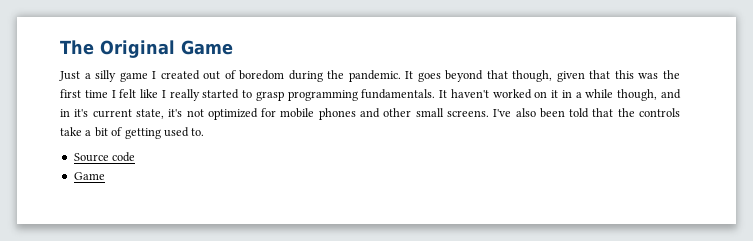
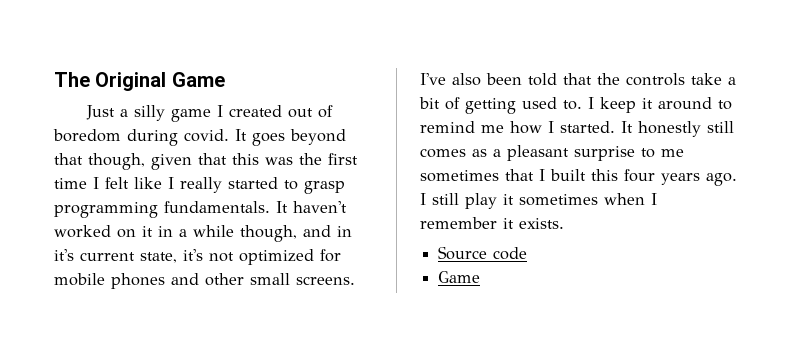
[327,70,401,82] the pandemic. -> [184,129,229,142] covid.
(205, 132) none -> [588,97,732,113] [420,121,734,137] [420,145,684,161] [420,169,737,186] [420,193,657,209] [420,217,564,229] I keep it around to remind me how I started. It honestly still comes as a pleasant surprise to me sometimes that I built this four years ago. I still play it sometimes when I remember it exists.

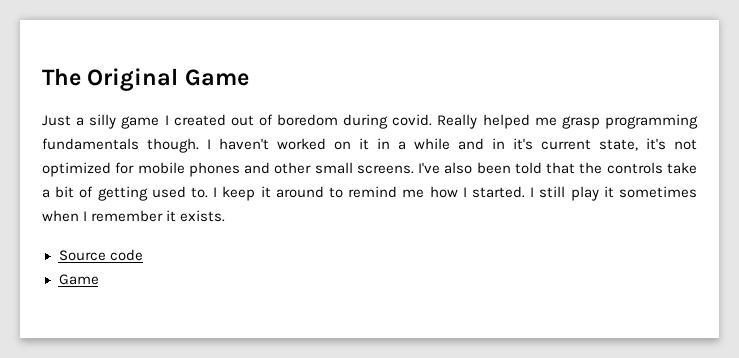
[235,129,346,146] [54,153,358,170] [54,177,345,194] [54,201,288,218] It goes beyond that though, given that this was the first time I felt like I really started to grasp programming fundamentals. It -> [437,114,698,129] [42,138,211,153] Really helped me grasp programming fundamentals though. I
[240,225,297,242] though, -> (450, 144) none
[621,121,734,137] [420,145,684,161] [420,169,737,186] It honestly still comes as a pleasant surprise to me sometimes that I built this four years ago. -> (525, 192) none

